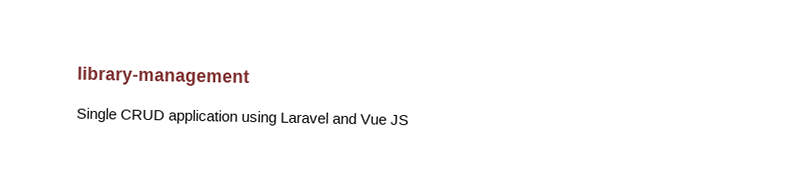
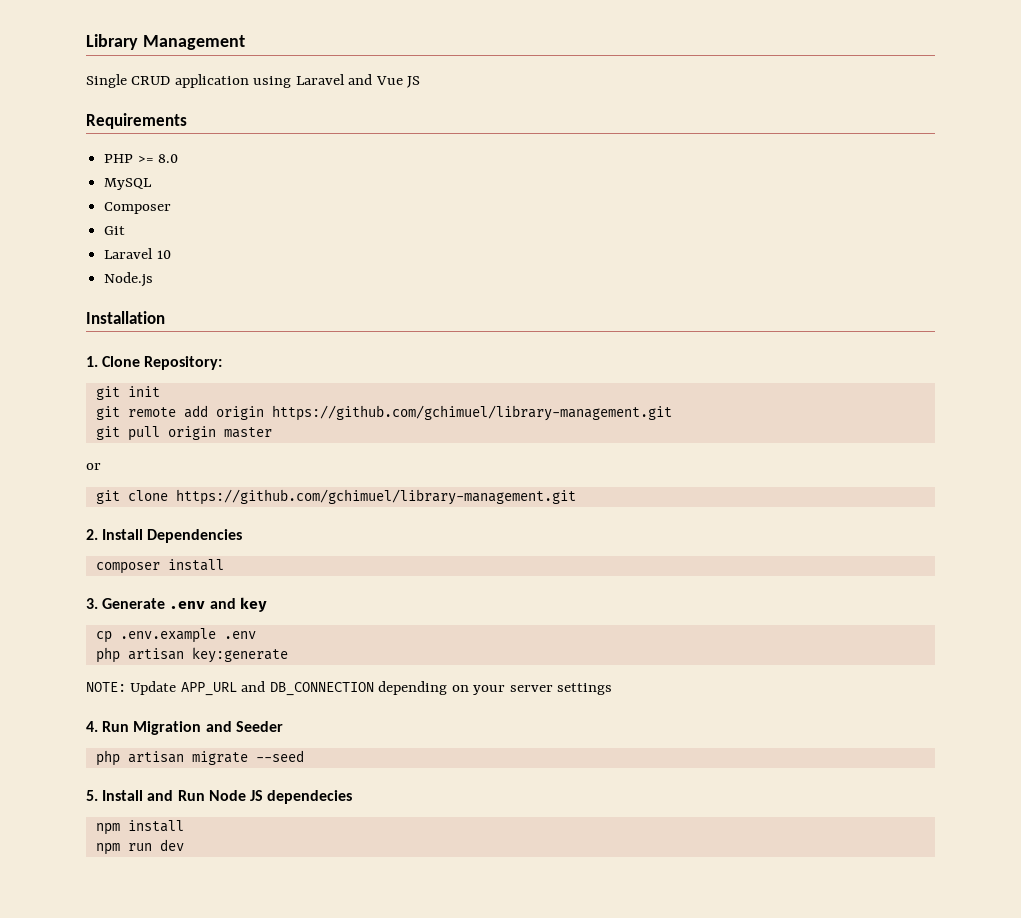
[77,66,250,88] library-management -> [86,34,245,50] Library Management
(410, 120) none -> [86,113,187,129] [104,154,179,163] [104,178,153,190] [104,202,172,214] [104,226,126,235] [104,248,171,259] [104,272,154,287] [86,311,165,324] [86,356,223,370] [95,386,160,400] [95,405,672,421] [95,426,272,441] [86,463,101,470] [95,489,576,505] [86,529,243,543] [95,559,224,574] [86,597,267,612] [95,628,256,643] [95,647,288,663] [86,681,613,696] [86,721,283,735] [95,750,304,766] [86,790,353,804] [95,820,184,835] [95,839,184,855] // Requirements // PHP >= 8.0 // MySQL // Composer // Git // Laravel 10 // Node.js // Installation // 1. Clone Repository: // git init // git remote add origin https://github.com/gchimuel/library-management.git // git pull origin master // or // git clone https://github.com/gchimuel/library-management.git // 2. Install Dependencies // composer install // 3. Generate .env and key // cp .env.example .env // php artisan key:generate // NOTE: Update APP_URL and DB_CONNECTION depending on your server settings // 4. Run Migration and Seeder // php artisan migrate --seed // 5. Install and Run Node JS dependecies // npm install // npm run dev

